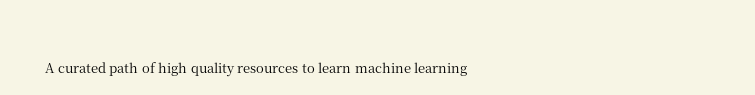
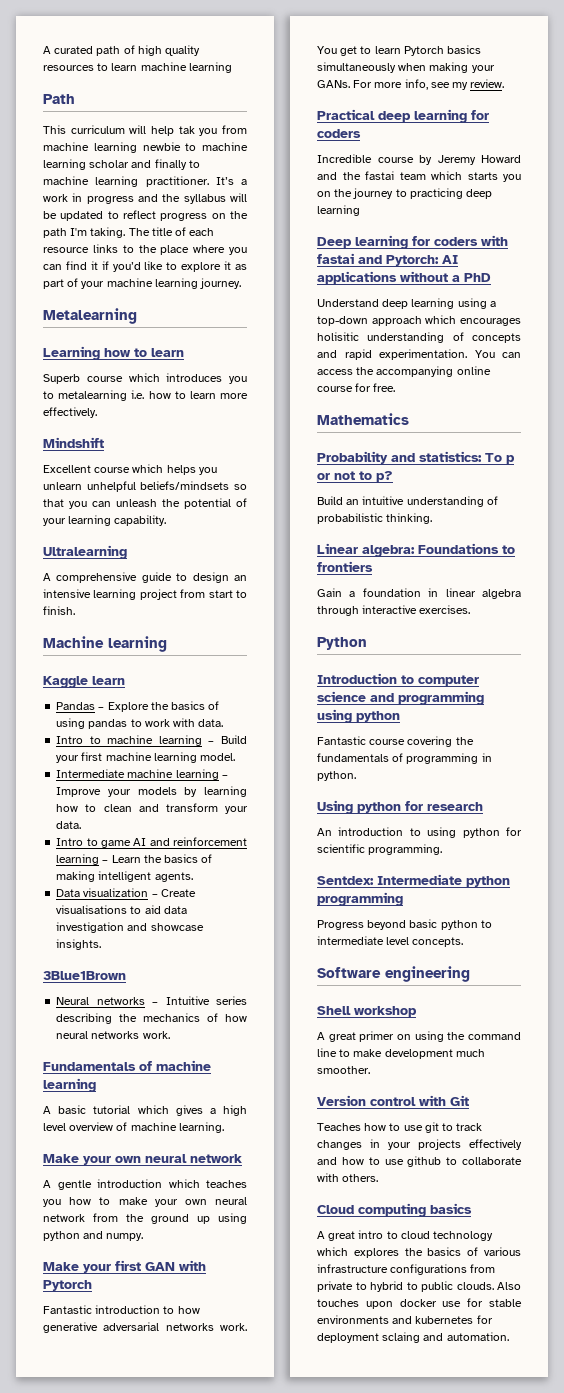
(468, 69) none -> [43,94,75,104] [43,125,247,136] [43,142,248,153] [43,159,200,170] [43,176,247,187] [43,193,247,204] [43,210,248,221] [43,227,215,238] [43,244,247,255] [43,261,247,272] [43,278,242,289] [43,308,137,324] [43,346,184,360] [43,373,247,384] [43,390,248,401] [43,407,97,418] [43,437,104,448] [43,464,217,475] [43,481,247,492] [43,498,247,509] [43,515,167,526] [43,545,127,559] [43,572,248,583] [43,589,248,600] [43,606,75,615] [43,636,167,652] [43,676,125,688] [56,701,220,712] [56,718,224,729] [56,735,247,746] [56,752,236,763] [56,769,228,780] [56,786,247,797] [56,803,248,814] [56,821,82,829] [56,837,248,848] [56,854,213,865] [56,871,193,882] [56,888,196,897] [56,905,187,914] [56,922,204,933] [56,939,102,950] [43,971,126,980] [56,996,247,1005] [56,1013,247,1024] [56,1031,170,1039] [43,1060,211,1071] [43,1078,96,1092] [43,1105,247,1116] [43,1122,224,1133] [43,1154,242,1165] [43,1179,247,1190] [43,1197,247,1207] [43,1213,247,1224] [43,1231,144,1241] [43,1260,206,1273] [43,1280,92,1291] [43,1305,200,1314] [43,1322,248,1333] [317,45,482,56] [317,62,495,73] [317,79,505,90] [317,109,489,123] [317,129,361,138] [317,154,521,165] [317,171,521,182] [317,188,493,199] [317,205,360,216] [317,235,508,249] [317,253,458,266] [317,271,491,284] [317,298,496,309] [317,315,521,326] [317,332,521,343] [317,349,521,360] [317,366,491,377] [317,383,396,392] [317,413,409,425] [317,451,515,464] [317,471,393,482] [317,496,498,507] [317,513,433,524] [317,543,515,557] [317,561,373,572] [317,588,521,599] [317,605,471,616] [317,637,367,650] [317,673,479,686] [317,691,484,705] [317,709,400,723] [317,736,474,747] [317,753,492,764] [317,771,356,781] [317,800,483,814] [317,827,522,838] [317,844,443,855] [317,874,510,887] [317,892,403,906] [317,919,492,930] [317,936,464,947] [317,966,470,982] [317,1006,417,1017] [317,1031,521,1042] [317,1048,485,1059] [317,1066,370,1074] [317,1095,469,1106] [317,1122,483,1133] [317,1139,522,1150] [317,1156,522,1167] [317,1173,379,1182] [317,1203,472,1217] [317,1230,494,1241] [317,1247,521,1258] [317,1264,496,1275] [317,1281,521,1292] [317,1298,522,1309] [317,1315,493,1324] [317,1332,509,1343] // Path // This curriculum will help tak you from machine learning newbie to machine learning scholar and finally to machine learning practitioner. It’s a work in progress and the syllabus will be updated to reflect progress on the path I'm taking. The title of each resource links to the place where you can find it if you’d like to explore it as part of your machine learning journey. // Metalearning // Learning how to learn // Superb course which introduces you to metalearning i.e. how to learn more effectively. // Mindshift // Excellent course which helps you unlearn unhelpful beliefs/mindsets so that you can unleash the potential of your learning capability. // Ultralearning // A comprehensive guide to design an intensive learning project from start to finish. // Machine learning // Kaggle learn // Pandas – Explore the basics of using pandas to work with data. // Intro to machine learning – Build your first machine learning model. // Intermediate machine learning – Improve your models by learning how to clean and transform your data. // Intro to game AI and reinforcement learning – Learn the basics of making intelligent agents. // Data visualization – Create visualisations to aid data investigation and showcase insights. // 3Blue1Brown // Neural networks – Intuitive series describing the mechanics of how neural networks work. // Fundamentals of machine learning // A basic tutorial which gives a high level overview of machine learning. // Make your own neural network // A gentle introduction which teaches you how to make your own neural network from the ground up using python and numpy. // Make your first GAN with Pytorch // Fantastic introduction to how generative adversarial networks work. You get to learn Pytorch basics simultaneously when making your GANs. For more info, see my review. // Practical deep learning for coders // Incredible course by Jeremy Howard and the fastai team which starts you on the journey to practicing deep learning // Deep learning for coders with fastai and Pytorch: AI applications without a PhD // Understand deep learning using a top-down approach which encourages holisitic understanding of concepts and rapid experimentation. You can access the accompanying online course for free. // Mathematics // Probability and statistics: To p or not to p? // Build an intuitive understanding of probabilistic thinking. // Linear algebra: Foundations to frontiers // Gain a foundation in linear algebra through interactive exercises. // Python // Introduction to computer science and programming using python // Fantastic course covering the fundamentals of programming in python. // Using python for research // An introduction to using python for scientific programming. // Sentdex: Intermediate python programming // Progress beyond basic python to intermediate level concepts. // Software engineering // Shell workshop // A great primer on using the command line to make development much smoother. // Version control with Git // Teaches how to use git to track changes in your projects effectively and how to use github to collaborate with others. // Cloud computing basics // A great intro to cloud technology which explores the basics of various infrastructure configurations from private to hybrid to public clouds. Also touches upon docker use for stable environments and kubernetes for deployment sclaing and automation.

